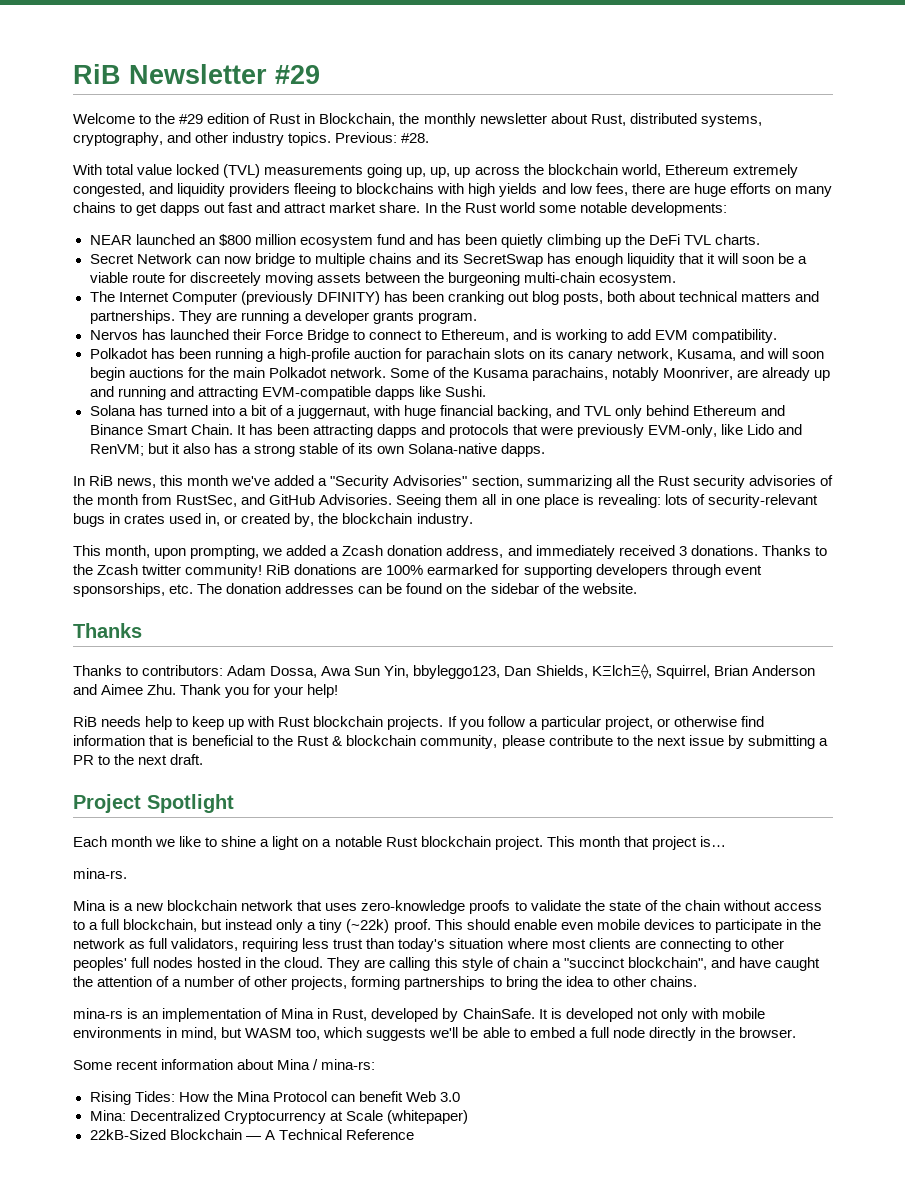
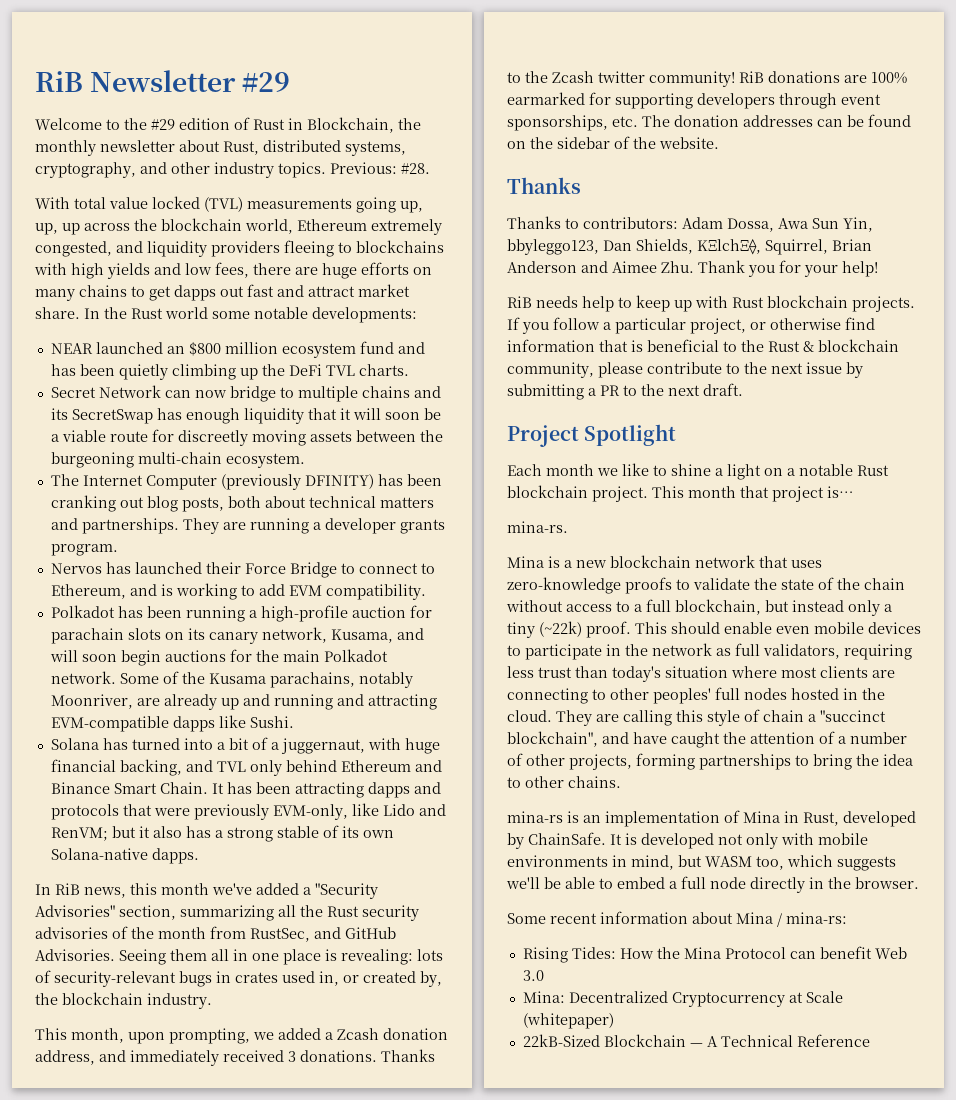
[189,272,261,286] discreetely -> [177,430,248,446] discreetly

